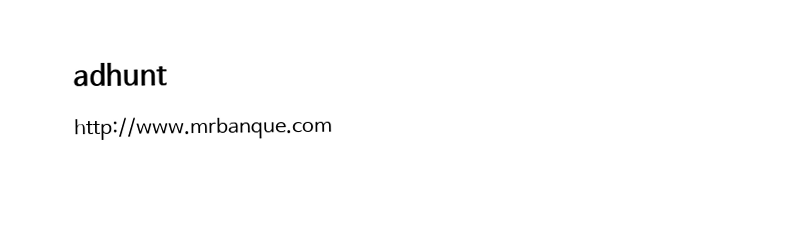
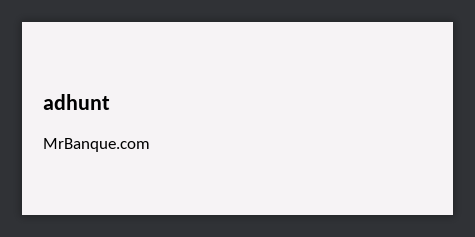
[74,115,333,141] http://www.mrbanque.com -> [43,138,150,152] MrBanque.com

